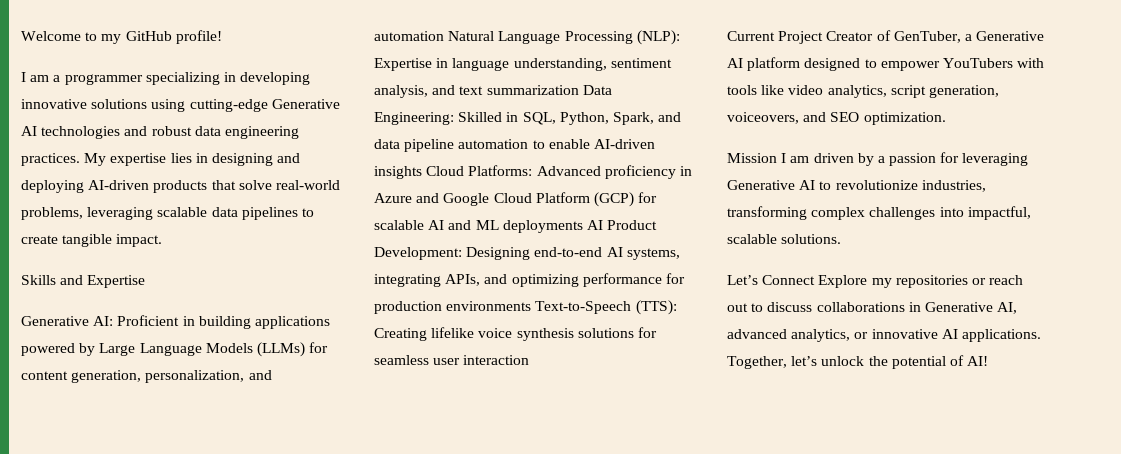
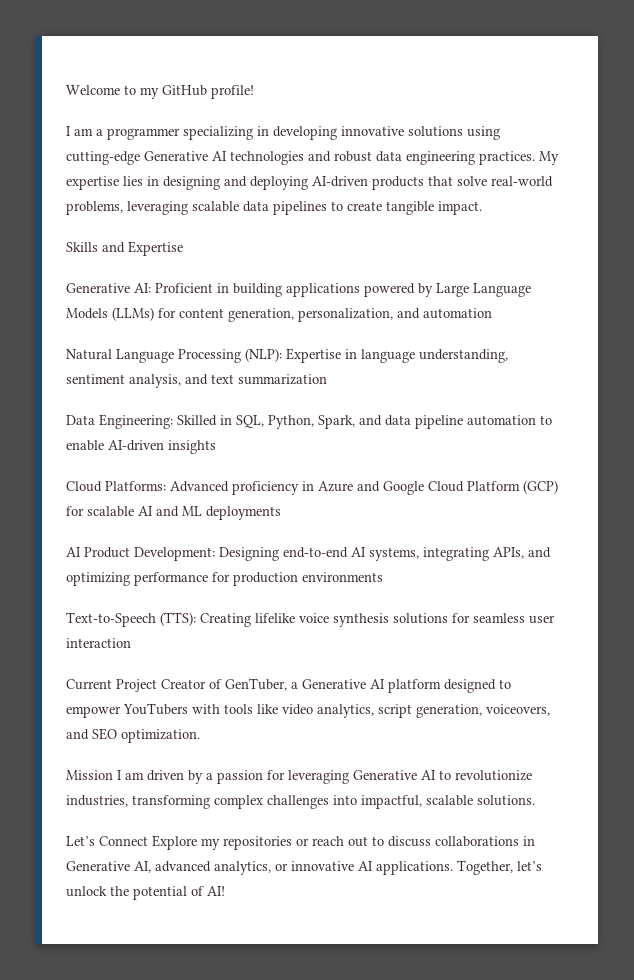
(444, 36) none -> (492, 313) //
(579, 90) none -> (327, 379) //
(422, 172) none -> (216, 447) //
(583, 226) none -> (281, 513) //
(532, 306) none -> (383, 577) //

